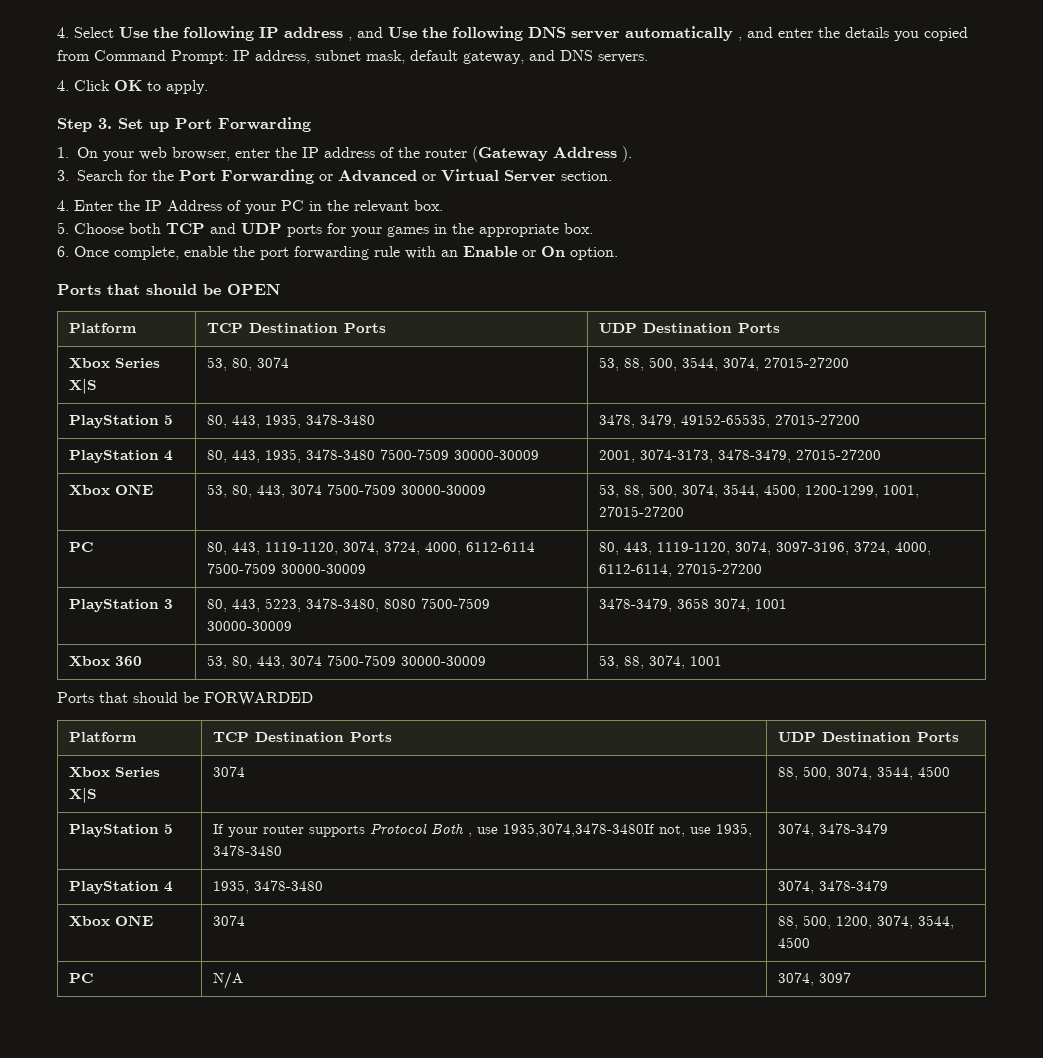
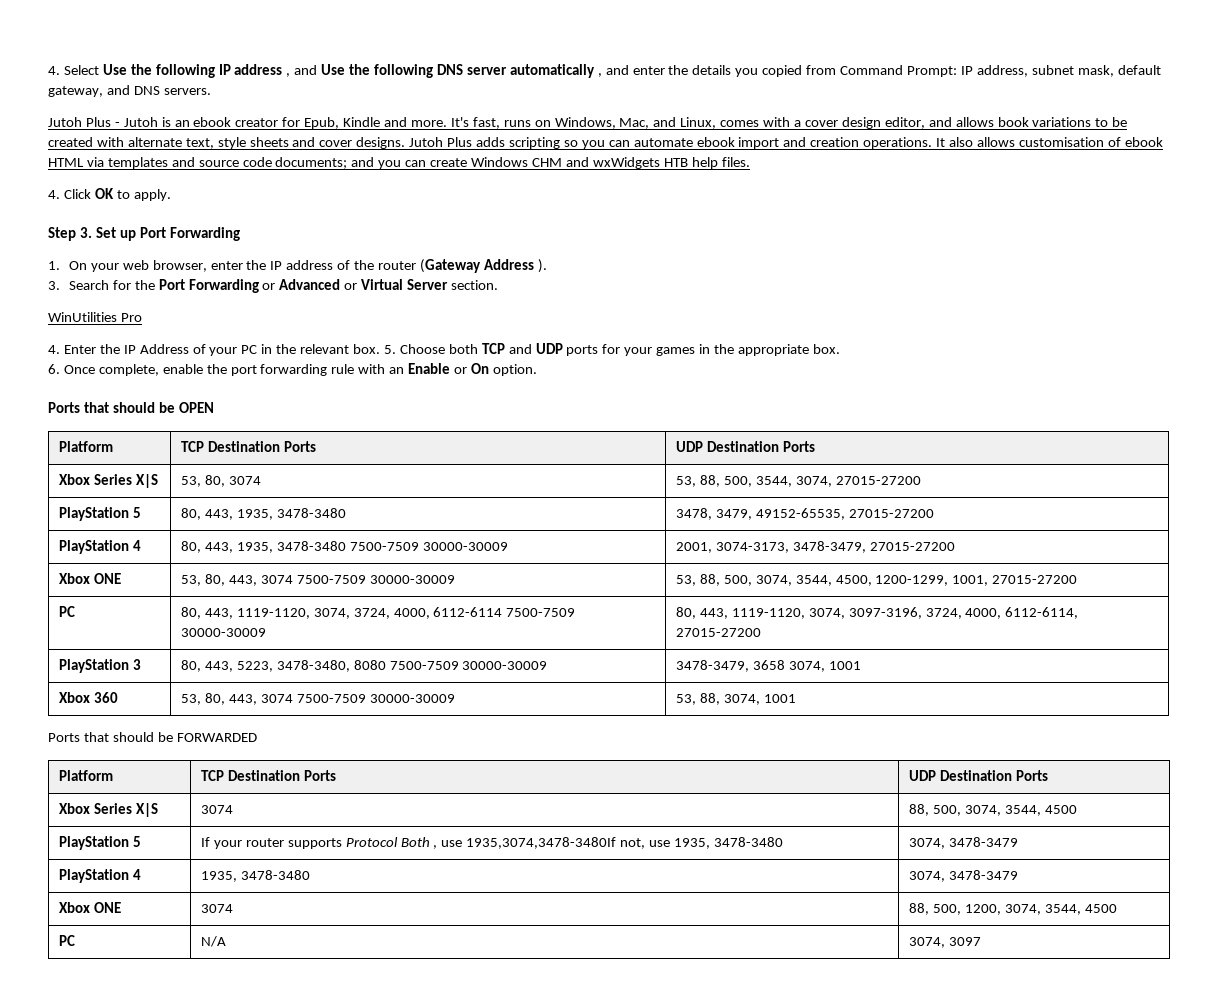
(648, 58) none -> [48,117,1128,129] [48,137,1163,149] [48,157,750,169] // Jutoh Plus - Jutoh is an ebook creator for Epub, Kindle and more. It's fast, runs on Windows, Mac, and Linux, comes with a cover design editor, and allows book variations to be created with alternate text, style sheets and cover designs. Jutoh Plus adds scripting so you can automate ebook import and creation operations. It also allows customisation of ebook HTML via templates and source code documents; and you can create Windows CHM and wxWidgets HTB help files.
(612, 176) none -> [48,312,142,322] // WinUtilities Pro
(443, 205) // -> (381, 349) none

